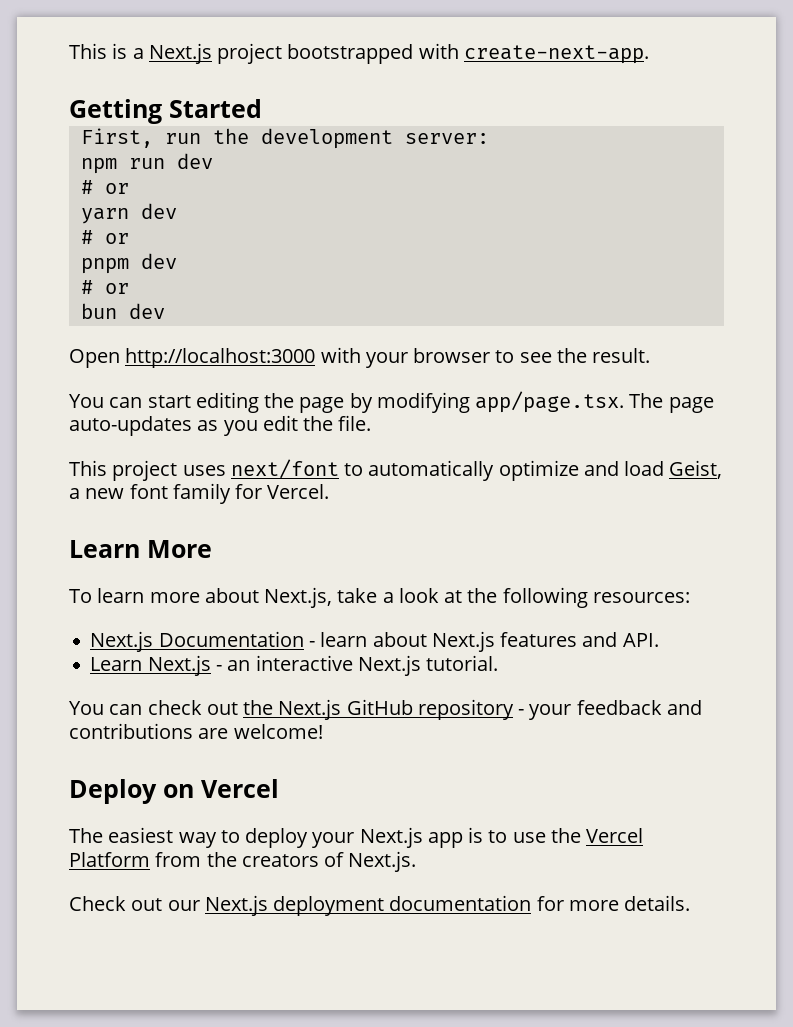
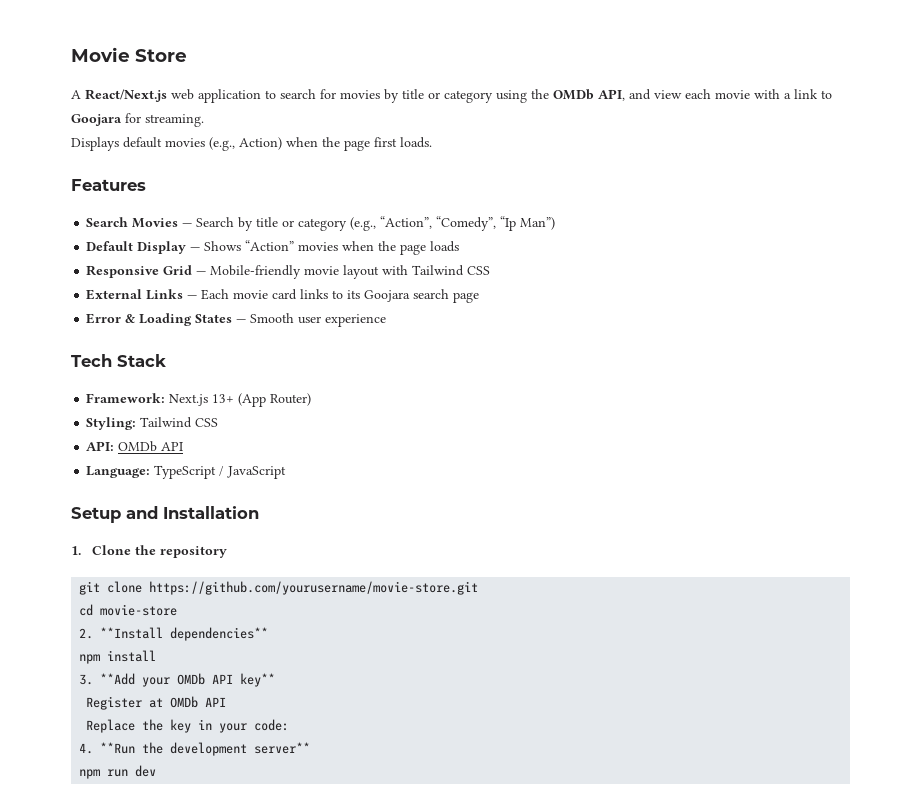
[69,43,649,64] [69,99,262,124] [80,128,201,148] This is a Next.js project bootstrapped with create-next-app. // Getting Started // First, run -> [71,47,187,62] [71,89,832,103] [71,113,204,127] [71,137,432,151] [71,179,146,191] [86,216,556,231] [86,240,460,255] [86,265,491,279] [86,289,480,303] [86,313,387,327] [71,354,166,367] [86,393,312,407] [86,417,219,430] [86,441,184,452] [86,465,287,479] [71,506,259,523] [71,545,227,558] [79,581,479,595] [79,604,178,616] [79,627,269,641] [79,650,157,664] [79,673,276,687] [86,696,227,710] [86,719,290,733] [79,742,136,754] Movie Store // A React/Next.js web application to search for movies by title or category using the OMDb API, and view each movie with a link to Goojara for streaming. // Displays default movies (e.g., Action) when the page first loads. // Features // Search Movies — Search by title or category (e.g., “Action”, “Comedy”, “Ip Man”) // Default Display — Shows “Action” movies when the page loads // Responsive Grid — Mobile-friendly movie layout with Tailwind CSS // External Links — Each movie card links to its Goojara search page // Error & Loading States — Smooth user experience // Tech Stack // Framework: Next.js 13+ (App Router) // Styling: Tailwind CSS // API: OMDb API // Language: TypeScript / JavaScript // Setup and Installation // 1. Clone the repository // git clone https://github.com/yourusername/movie-store.git // cd movie-store // 2. **Install dependencies** // npm install // 3. **Add your OMDb API key** // Register at OMDb API // Replace the key in your code: // 4. **Run
[404,133,489,144] server: -> [254,742,311,754] server**
[80,180,129,194] [80,203,177,224] [80,230,129,244] [80,253,177,274] [80,280,129,294] [80,303,165,319] [69,347,651,368] [69,391,714,413] [69,415,372,436] [69,459,723,481] [69,483,330,504] [69,540,212,558] [69,587,690,608] [90,631,659,652] [90,655,499,676] [69,699,702,720] [69,723,323,739] [69,779,279,804] [69,827,644,848] [69,851,417,872] [69,895,691,916] // # or // yarn dev // # or // pnpm dev // # or // bun dev // Open http://localhost:3000 with your browser to see the result. // You can start editing the page by modifying app/page.tsx. The page auto-updates as you edit the file. // This project uses next/font to automatically optimize and load Geist, a new font family for Vercel. // Learn More // To learn more about Next.js, take a look at the following resources: // Next.js Documentation - learn about Next.js features and API. // Learn Next.js - an interactive Next.js tutorial. // You can check out the Next.js GitHub repository - your feedback and contributions are welcome! // Deploy on Vercel // The easiest way to deploy your Next.js app is to use the Vercel Platform from the creators of Next.js. // Check out our Next.js deployment documentation for more details. -> (157, 771) none

